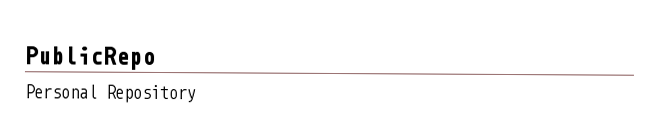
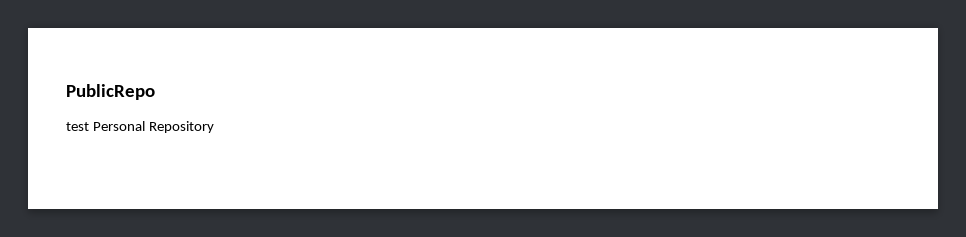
(156, 58) none -> [66,122,89,131] test

